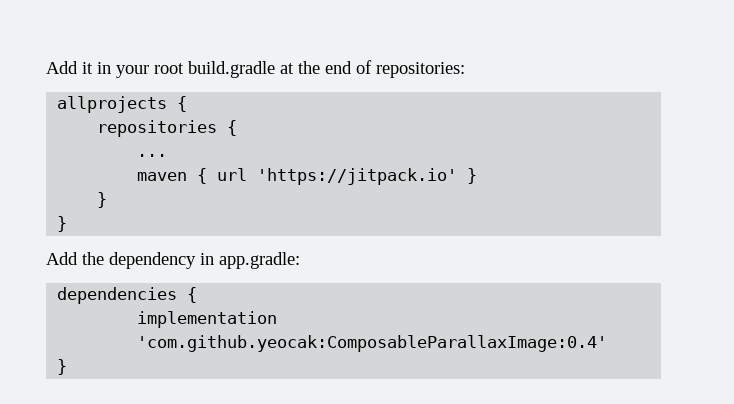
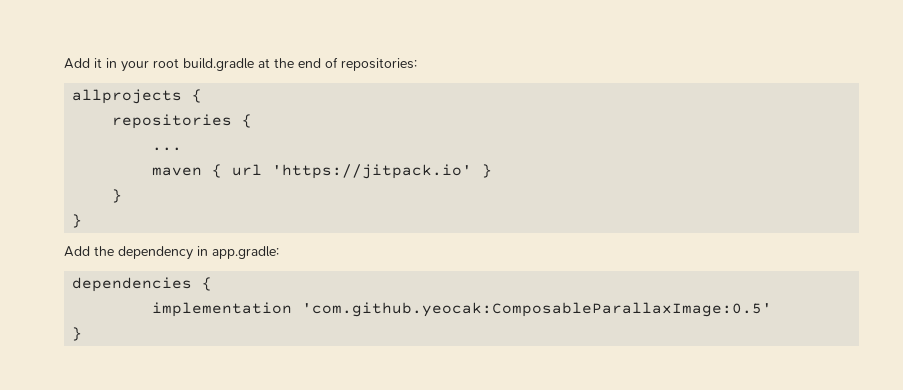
[137,335,608,352] 'com.github.yeocak:ComposableParallaxImage:0.4' -> [302,302,773,317] 'com.github.yeocak:ComposableParallaxImage:0.5'

